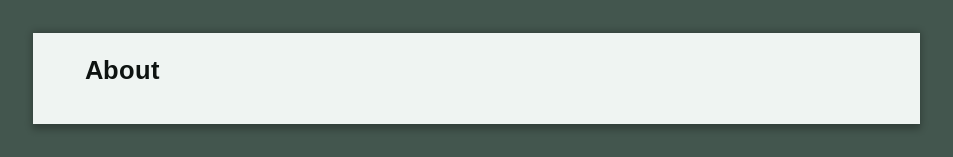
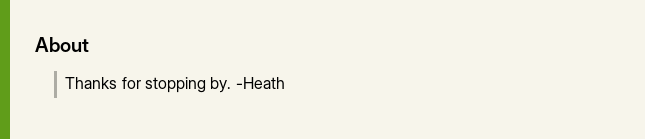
(160, 69) none -> [65,77,285,93] // Thanks for stopping by. -Heath

